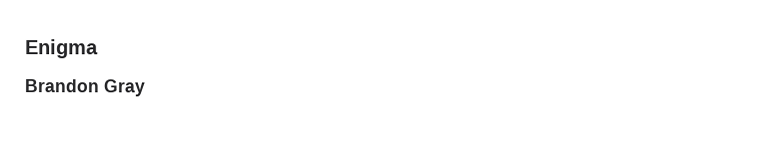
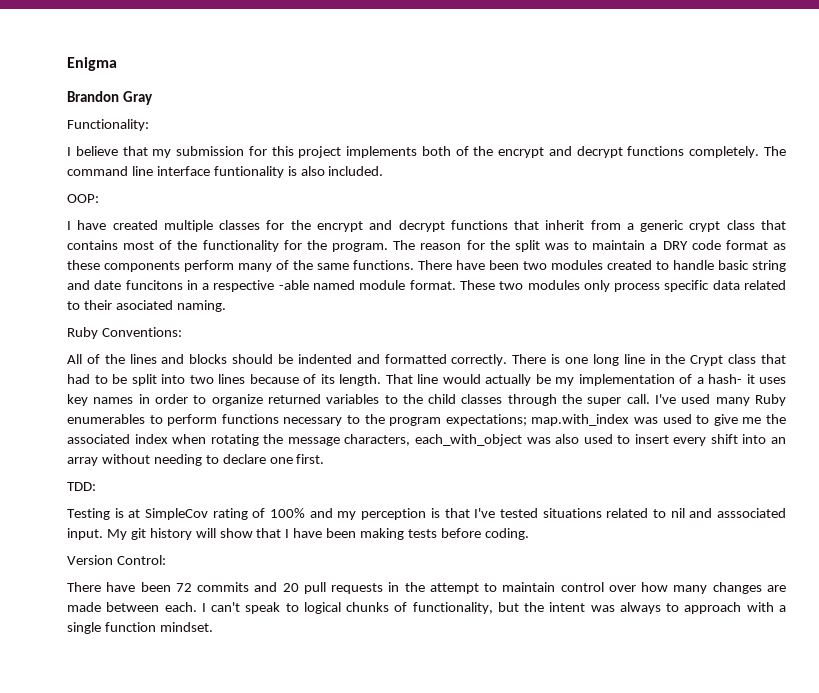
(145, 88) none -> [67,119,149,131] [67,146,786,158] [67,166,384,178] [67,194,99,203] [67,220,787,232] [67,240,786,252] [67,260,786,272] [67,280,786,292] [67,300,226,312] [67,327,182,339] [67,354,787,366] [67,374,786,386] [67,394,786,406] [67,414,787,426] [67,434,786,446] [67,454,325,466] [67,482,96,491] [67,508,787,520] [67,528,529,540] [67,555,166,565] [67,582,786,594] [67,602,787,614] [67,622,213,634] // Functionality: // I believe that my submission for this project implements both of the encrypt and decrypt functions completely. The command line interface funtionality is also included. // OOP: // I have created multiple classes for the encrypt and decrypt functions that inherit from a generic crypt class that contains most of the functionality for the program. The reason for the split was to maintain a DRY code format as these components perform many of the same functions. There have been two modules created to handle basic string and date funcitons in a respective -able named module format. These two modules only process specific data related to their asociated naming. // Ruby Conventions: // All of the lines and blocks should be indented and formatted correctly. There is one long line in the Crypt class that had to be split into two lines because of its length. That line would actually be my implementation of a hash- it uses key names in order to organize returned variables to the child classes through the super call. I've used many Ruby enumerables to perform functions necessary to the program expectations; map.with_index was used to give me the associated index when rotating the message characters, each_with_object was also used to insert every shift into an array without needing to declare one first. // TDD: // Testing is at SimpleCov rating of 100% and my perception is that I've tested situations related to nil and asssociated input. My git history will show that I have been making tests before coding. // Version Control: // There have been 72 commits and 20 pull requests in the attempt to maintain control over how many changes are made between each. I can't speak to logical chunks of functionality, but the intent was always to approach with a single function mindset.

